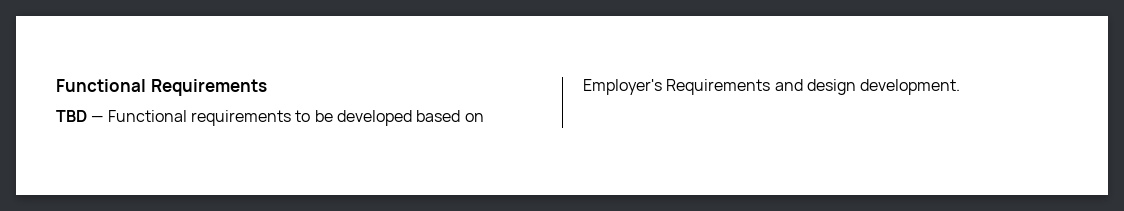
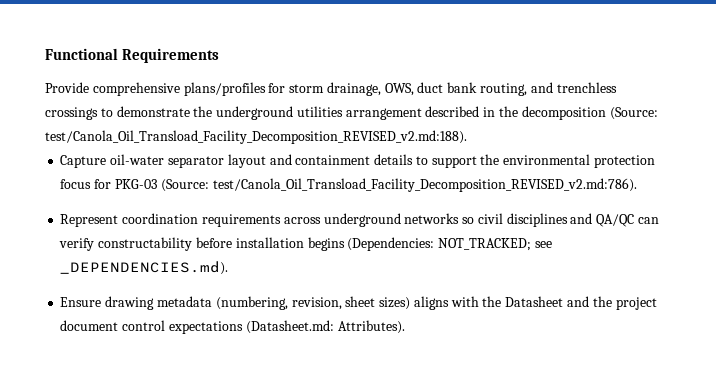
[56,110,484,126] [583,79,961,95] TBD — Functional requirements to be developed based on Employer's Requirements and design development. -> [45,82,617,96] [45,106,658,120] [45,130,467,144] [60,154,655,168] [60,178,637,192] [60,213,659,227] [59,237,552,251] [60,261,229,275] [60,296,657,310] [60,320,405,334] Provide comprehensive plans/profiles for storm drainage, OWS, duct bank routing, and trenchless crossings to demonstrate the underground utilities arrangement described in the decomposition (Source: test/Canola_Oil_Transload_Facility_Decomposition_REVISED_v2.md:188). // Capture oil-water separator layout and containment details to support the environmental protection focus for PKG-03 (Source: test/Canola_Oil_Transload_Facility_Decomposition_REVISED_v2.md:786). // Represent coordination requirements across underground networks so civil disciplines and QA/QC can verify constructability before installation begins (Dependencies: NOT_TRACKED; see _DEPENDENCIES.md). // Ensure drawing metadata (numbering, revision, sheet sizes) aligns with the Datasheet and the project document control expectations (Datasheet.md: Attributes).

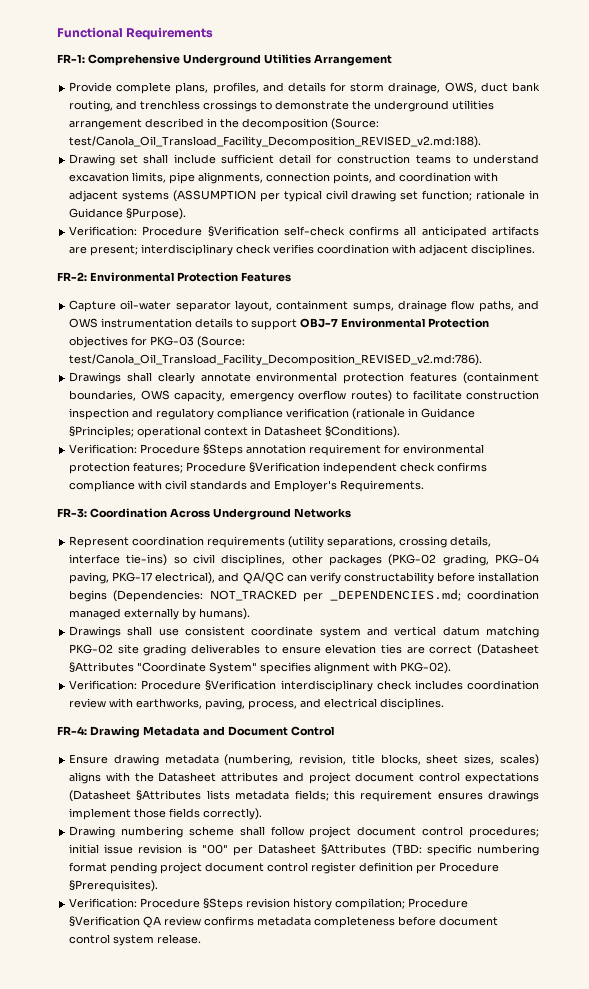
[45,82,266,96] Provide comprehensive plans/profiles -> [57,54,392,66] [69,82,326,94] FR-1: Comprehensive Underground Utilities Arrangement // Provide complete plans, profiles, and details
[60,154,655,168] [60,178,637,192] [60,213,568,227] Capture oil-water separator layout and containment details to support the environmental protection focus for PKG-03 (Source: test/Canola_Oil_Transload_Facility_Decomposition_REVISED_v2.md:786). // Represent coordination requirements across underground networks so civil disciplines -> [69,154,539,166] [69,172,499,184] [69,190,539,202] [69,208,187,220] [69,226,539,238] [69,244,536,256] [57,272,291,282] [69,300,539,312] [69,318,490,330] [69,336,246,348] [69,354,483,366] [69,372,539,384] [69,390,539,402] [69,408,476,420] [69,426,401,438] [69,444,485,456] [69,462,488,474] [69,480,425,492] [57,508,351,520] [69,536,492,548] [69,554,539,566] [69,572,216,584] Drawing set shall include sufficient detail for construction teams to understand excavation limits, pipe alignments, connection points, and coordination with adjacent systems (ASSUMPTION per typical civil drawing set function; rationale in Guidance §Purpose). // Verification: Procedure §Verification self-check confirms all anticipated artifacts are present; interdisciplinary check verifies coordination with adjacent disciplines. // FR-2: Environmental Protection Features // Capture oil-water separator layout, containment sumps, drainage flow paths, and OWS instrumentation details to support OBJ-7 Environmental Protection objectives for PKG-03 (Source: test/Canola_Oil_Transload_Facility_Decomposition_REVISED_v2.md:786). // Drawings shall clearly annotate environmental protection features (containment boundaries, OWS capacity, emergency overflow routes) to facilitate construction inspection and regulatory compliance verification (rationale in Guidance §Principles; operational context in Datasheet §Conditions). // Verification: Procedure §Steps annotation requirement for environmental protection features; Procedure §Verification independent check confirms compliance with civil standards and Employer's Requirements. // FR-3: Coordination Across Underground Networks // Represent coordination requirements (utility separations, crossing details, interface tie-ins) so civil disciplines, other packages (PKG-02 grading, PKG-04 paving, PKG-17 electrical),
[438,238,552,251] [60,261,229,275] NOT_TRACKED; see _DEPENDENCIES.md). -> [209,589,539,602] [69,608,251,620] [69,626,539,638] [69,644,539,656] [69,662,452,674] [69,680,539,692] [69,698,445,710] [57,726,334,738] NOT_TRACKED per _DEPENDENCIES.md; coordination managed externally by humans). // Drawings shall use consistent coordinate system and vertical datum matching PKG-02 site grading deliverables to ensure elevation ties are correct (Datasheet §Attributes "Coordinate System" specifies alignment with PKG-02). // Verification: Procedure §Verification interdisciplinary check includes coordination review with earthworks, paving, process, and electrical disciplines. // FR-4: Drawing Metadata and Document Control
[345,296,411,310] sheet sizes) -> [351,754,539,766] title blocks, sheet sizes, scales)
[566,296,612,307] and the -> [221,772,304,782] attributes and
[245,320,405,334] (Datasheet.md: Attributes). -> [69,790,539,802] [69,808,263,820] [69,826,539,838] [69,844,539,856] [69,862,500,874] [69,880,159,892] [69,898,469,910] [69,916,499,928] [69,934,202,946] (Datasheet §Attributes lists metadata fields; this requirement ensures drawings implement those fields correctly). // Drawing numbering scheme shall follow project document control procedures; initial issue revision is "00" per Datasheet §Attributes (TBD: specific numbering format pending project document control register definition per Procedure §Prerequisites). // Verification: Procedure §Steps revision history compilation; Procedure §Verification QA review confirms metadata completeness before document control system release.

